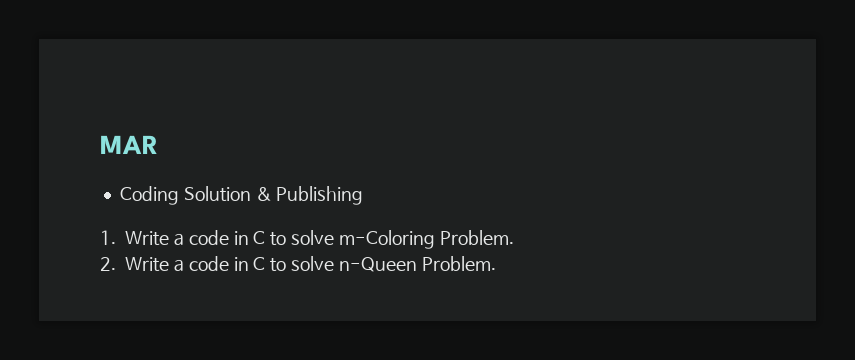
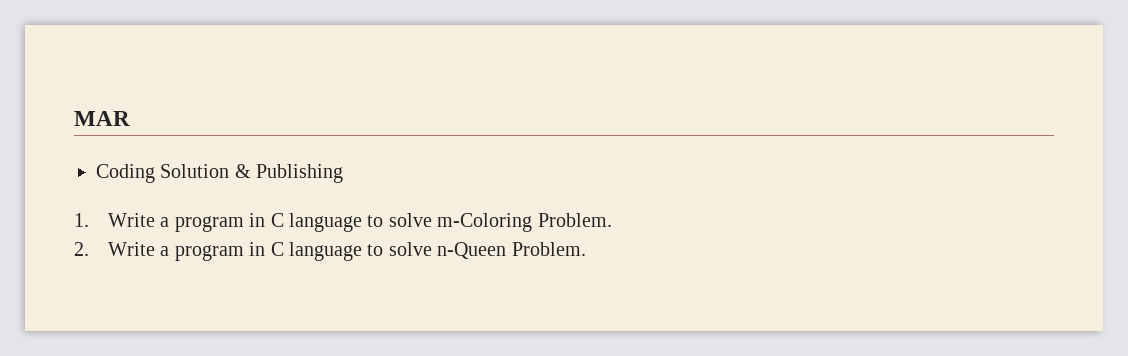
[188,230,266,245] code in C -> [174,213,362,232] program in C language
[188,256,266,271] code in C -> [174,242,362,261] program in C language

